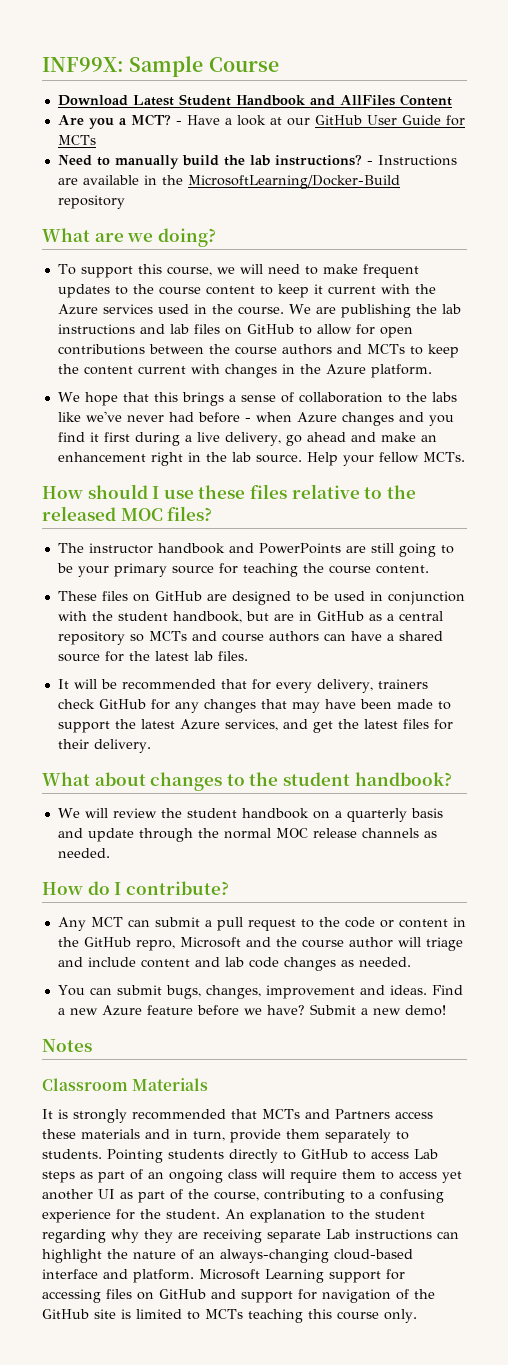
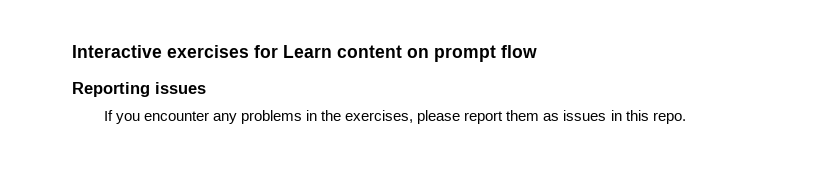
[42,56,279,77] [57,94,452,106] [57,114,465,129] [57,135,96,145] [57,155,457,169] [57,175,400,189] [57,195,125,209] [42,228,216,247] [57,264,419,278] [57,284,436,298] [57,304,461,318] [57,324,413,338] [57,344,459,358] [57,364,432,378] [57,392,457,406] [57,411,454,426] [57,432,437,446] [57,452,465,466] [42,484,416,499] [42,506,213,521] [57,543,454,557] [56,563,429,577] [57,591,465,605] [57,611,443,623] [57,631,443,645] [57,651,248,662] [57,679,428,693] [57,699,451,713] [57,719,453,733] [57,739,151,753] [42,772,452,791] [57,808,443,822] [57,828,437,842] [57,848,110,858] [42,881,229,895] [57,917,466,931] [57,937,463,951] [57,957,411,971] [57,985,463,999] [57,1004,446,1016] [42,1039,92,1052] [42,1078,209,1091] [42,1109,433,1123] [42,1129,409,1143] [42,1149,438,1163] [42,1169,462,1183] [42,1189,444,1203] [42,1209,425,1223] [42,1229,459,1243] [42,1249,413,1263] [42,1269,405,1283] [42,1289,435,1303] [42,1309,417,1323] INF99X: Sample Course // Download Latest Student Handbook and AllFiles Content // Are you a MCT? - Have a look at our GitHub User Guide for MCTs // Need to manually build the lab instructions? - Instructions are available in the MicrosoftLearning/Docker-Build repository // What are we doing? // To support this course, we will need to make frequent updates to the course content to keep it current with the Azure services used in the course. We are publishing the lab instructions and lab files on GitHub to allow for open contributions between the course authors and MCTs to keep the content current with changes in the Azure platform. // We hope that this brings a sense of collaboration to the labs like we've never had before - when Azure changes and you find it first during a live delivery, go ahead and make an enhancement right in the lab source. Help your fellow MCTs. // How should I use these files relative to the released MOC files? // The instructor handbook and PowerPoints are still going to be your primary source for teaching the course content. // These files on GitHub are designed to be used in conjunction with the student handbook, but are in GitHub as a central repository so MCTs and course authors can have a shared source for the latest lab files. // It will be recommended that for every delivery, trainers check GitHub for any changes that may have been made to support the latest Azure services, and get the latest files for their delivery. // What about changes to the student handbook? // We will review the student handbook on a quarterly basis and update through the normal MOC release channels as needed. // How do I contribute? // Any MCT can submit a pull request to the code or content in the GitHub repro, Microsoft and the course author will triage and include content and lab code changes as needed. // You can submit bugs, changes, improvement and ideas. Find a new Azure feature before we have? Submit a new demo! // Notes // Classroom Materials // It is strongly recommended that MCTs and Partners access these materials and in turn, provide them separately to students. Pointing students directly to GitHub to access Lab steps as part of an ongoing class will require them to access yet another UI as part of the course, contributing to a confusing experience for the student. An explanation to the student regarding why they are receiving separate Lab instructions can highlight the nature of an always-changing cloud-based interface and platform. Microsoft Learning support for accessing files on GitHub and support for navigation of the GitHub site is limited to MCTs teaching this course only. -> [72,45,537,62] [72,82,206,97] [103,110,686,124] Interactive exercises for Learn content on prompt flow // Reporting issues // If you encounter any problems in the exercises, please report them as issues in this repo.

